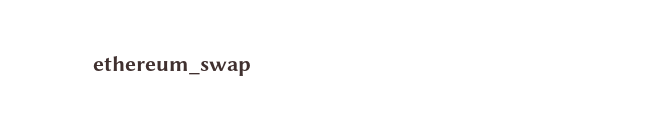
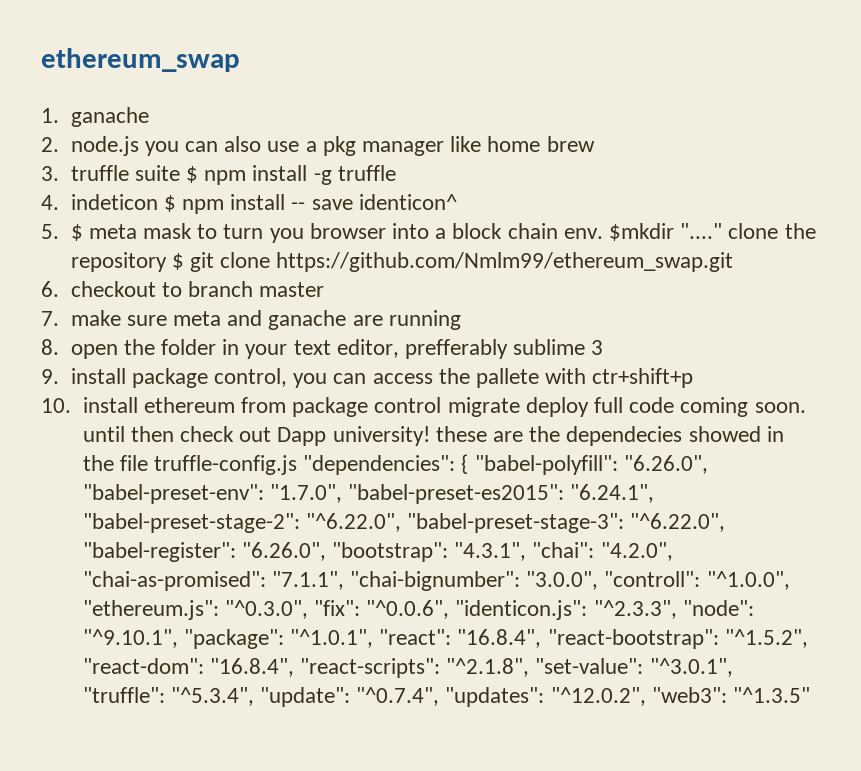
(251, 66) none -> [41,107,149,127] [41,136,595,156] [41,165,396,185] [41,194,457,214] [41,223,816,243] [70,252,734,272] [41,281,325,297] [41,310,461,330] [41,339,604,359] [41,368,694,388] [41,397,806,417] [82,426,784,446] [82,454,708,475] [82,484,655,504] [82,513,726,533] [82,542,673,562] [82,571,790,591] [82,600,754,620] [82,629,808,649] [82,658,733,678] [82,687,810,707] // 1. ganache // 2. node.js you can also use a pkg manager like home brew // 3. truffle suite $ npm install -g truffle // 4. indeticon $ npm install -- save identicon^ // 5. $ meta mask to turn you browser into a block chain env. $mkdir "...." clone the repository $ git clone https://github.com/Nmlm99/ethereum_swap.git // 6. checkout to branch master // 7. make sure meta and ganache are running // 8. open the folder in your text editor, prefferably sublime 3 // 9. install package control, you can access the pallete with ctr+shift+p // 10. install ethereum from package control migrate deploy full code coming soon. until then check out Dapp university! these are the dependecies showed in the file truffle-config.js "dependencies": { "babel-polyfill": "6.26.0", "babel-preset-env": "1.7.0", "babel-preset-es2015": "6.24.1", "babel-preset-stage-2": "^6.22.0", "babel-preset-stage-3": "^6.22.0", "babel-register": "6.26.0", "bootstrap": "4.3.1", "chai": "4.2.0", "chai-as-promised": "7.1.1", "chai-bignumber": "3.0.0", "controll": "^1.0.0", "ethereum.js": "^0.3.0", "fix": "^0.0.6", "identicon.js": "^2.3.3", "node": "^9.10.1", "package": "^1.0.1", "react": "16.8.4", "react-bootstrap": "^1.5.2", "react-dom": "16.8.4", "react-scripts": "^2.1.8", "set-value": "^3.0.1", "truffle": "^5.3.4", "update": "^0.7.4", "updates": "^12.0.2", "web3": "^1.3.5"

